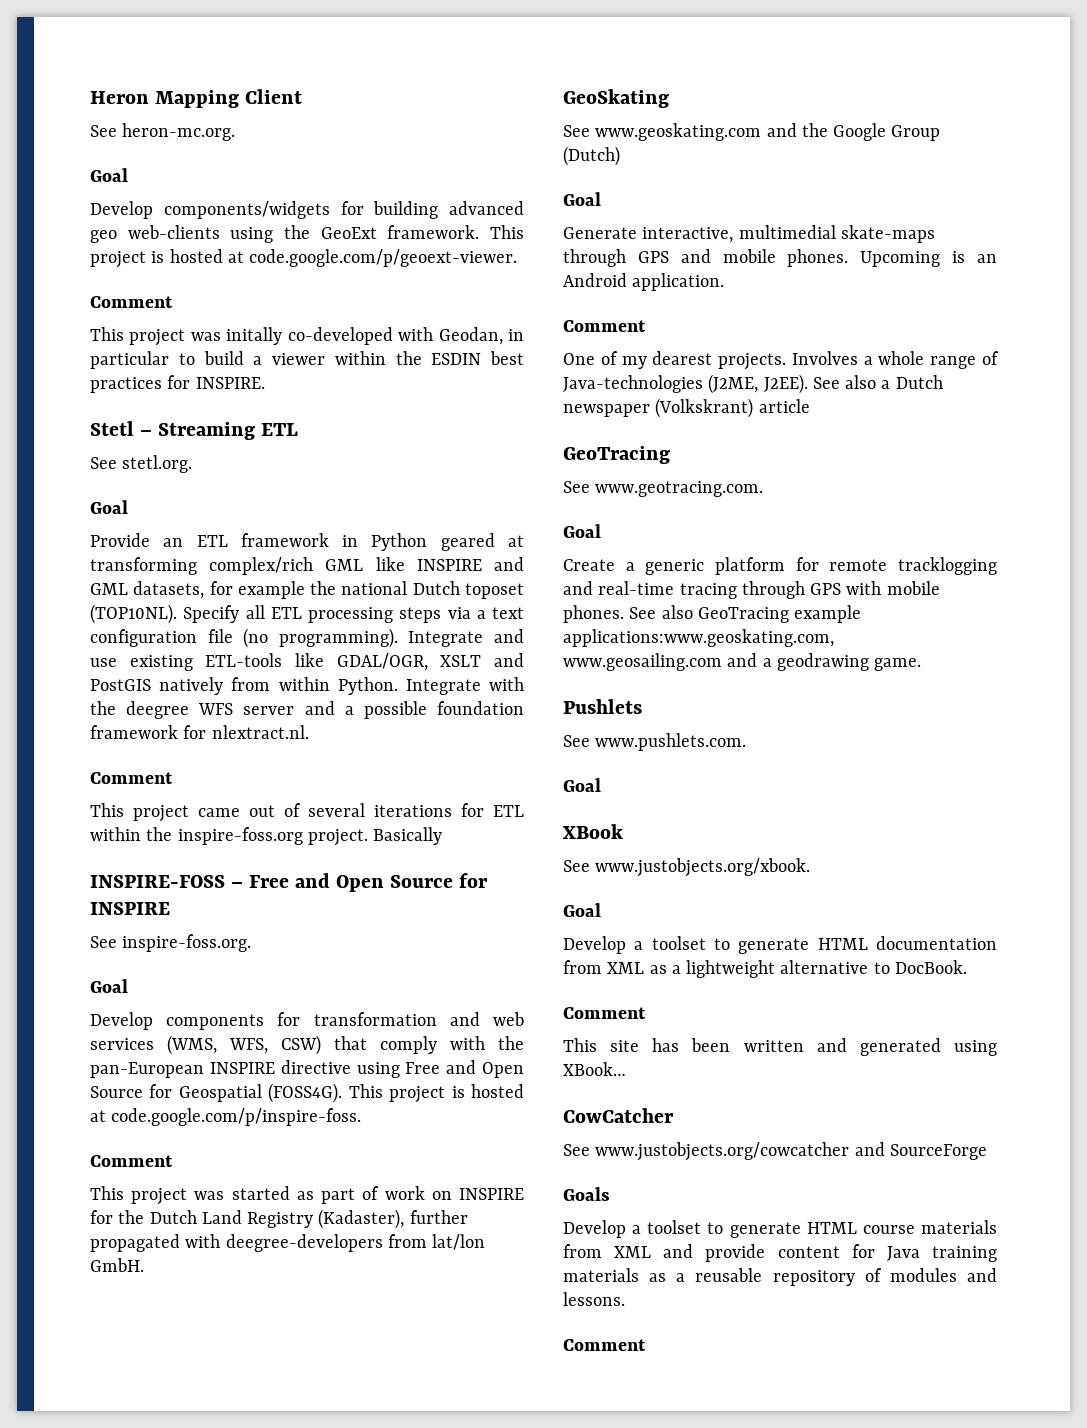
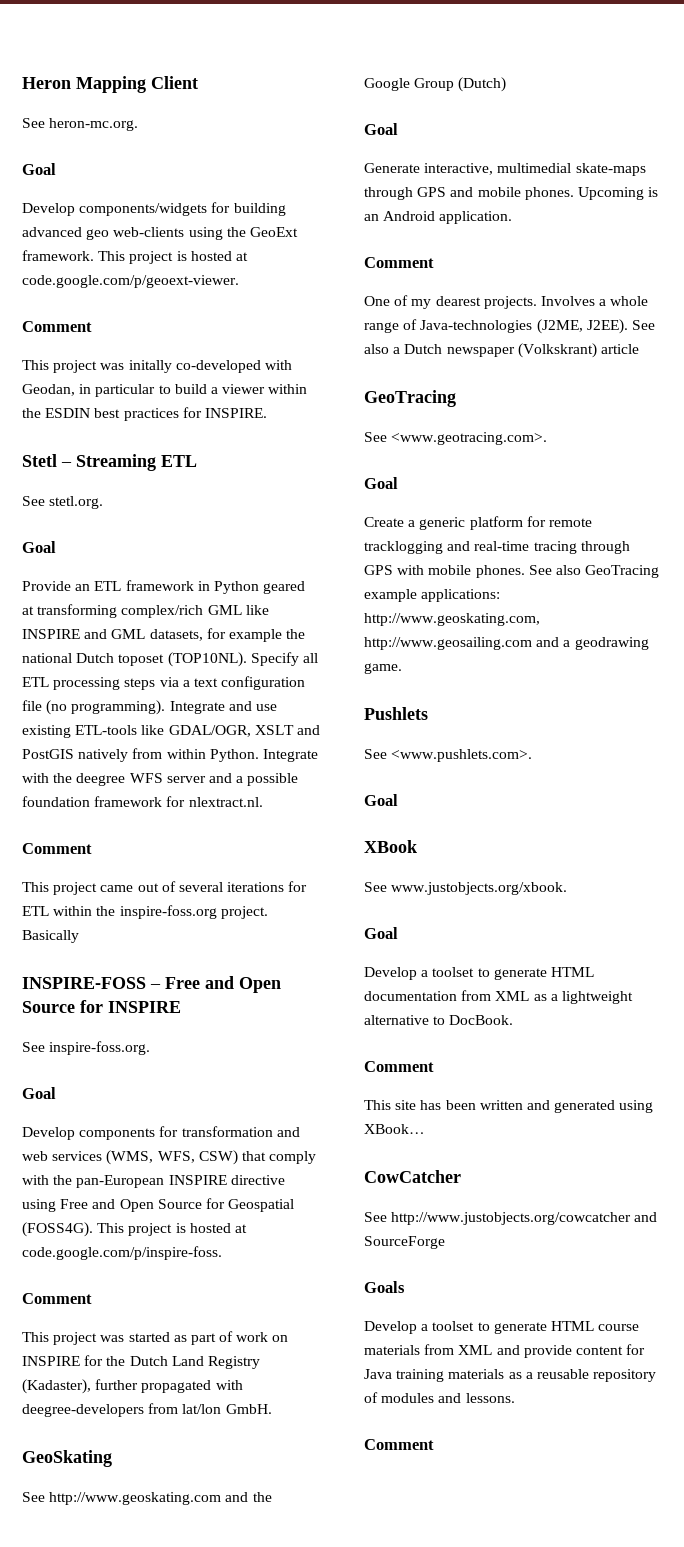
[595,123,762,141] www.geoskating.com -> [49,1492,222,1505] http://www.geoskating.com
[595,481,764,497] www.geotracing.com. -> [391,432,548,445] <www.geotracing.com>.
[563,629,834,647] [563,653,722,671] applications:www.geoskating.com, www.geosailing.com -> [421,589,501,602] [364,613,540,626] [364,637,532,650] applications: http://www.geoskating.com, http://www.geosailing.com
[595,733,747,751] www.pushlets.com. -> [391,749,533,762] <www.pushlets.com>.
[595,1142,850,1161] www.justobjects.org/cowcatcher -> [391,1212,632,1225] http://www.justobjects.org/cowcatcher

